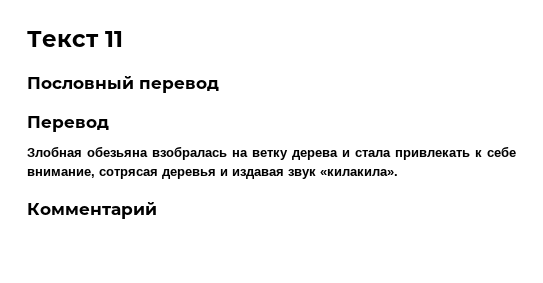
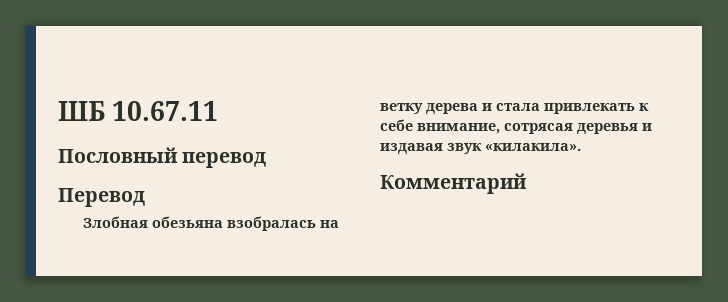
[27,31,123,47] Текст 11 -> [58,101,219,121] ШБ 10.67.11

